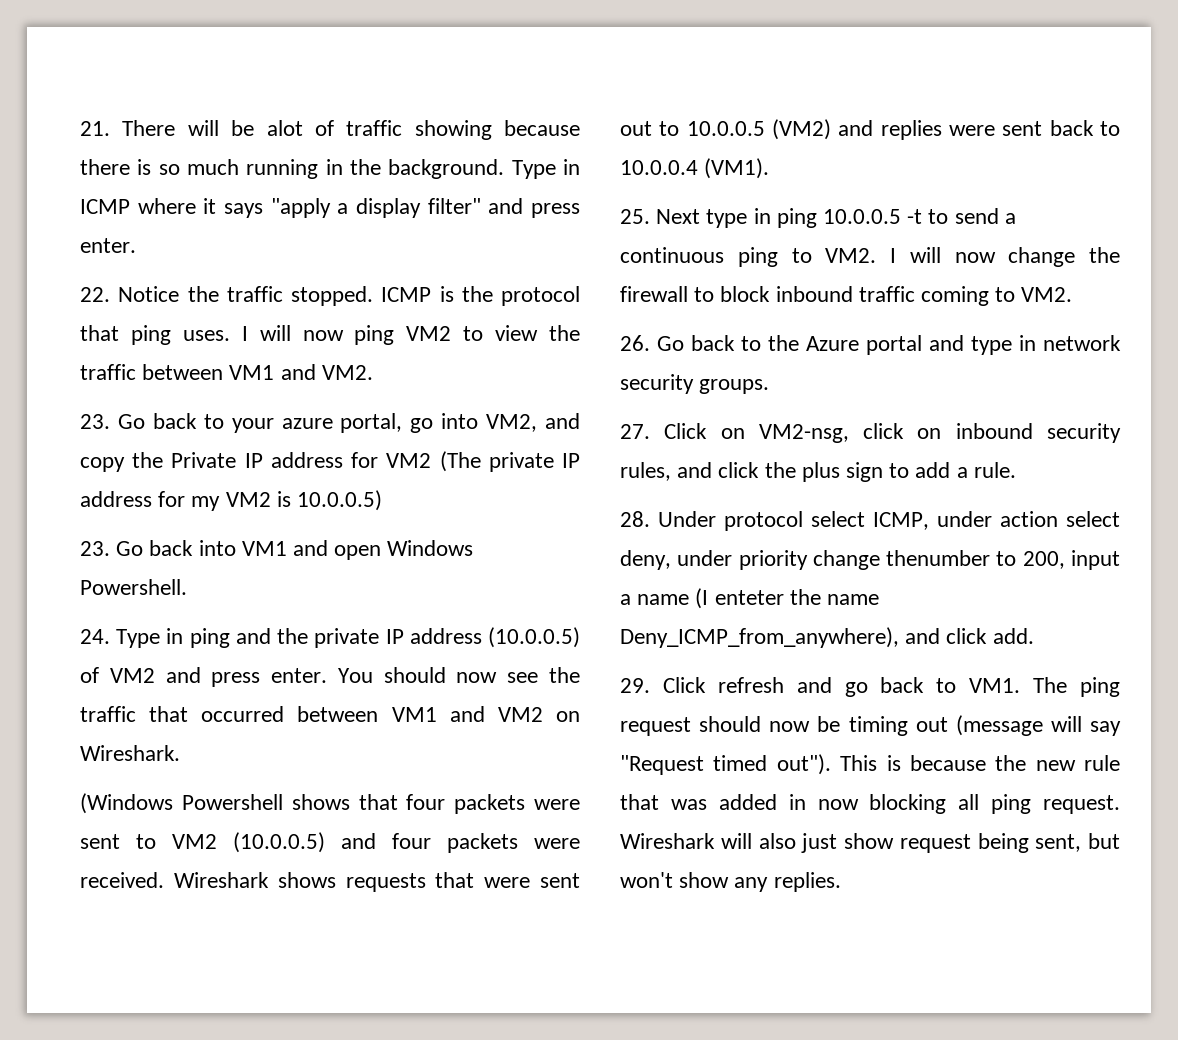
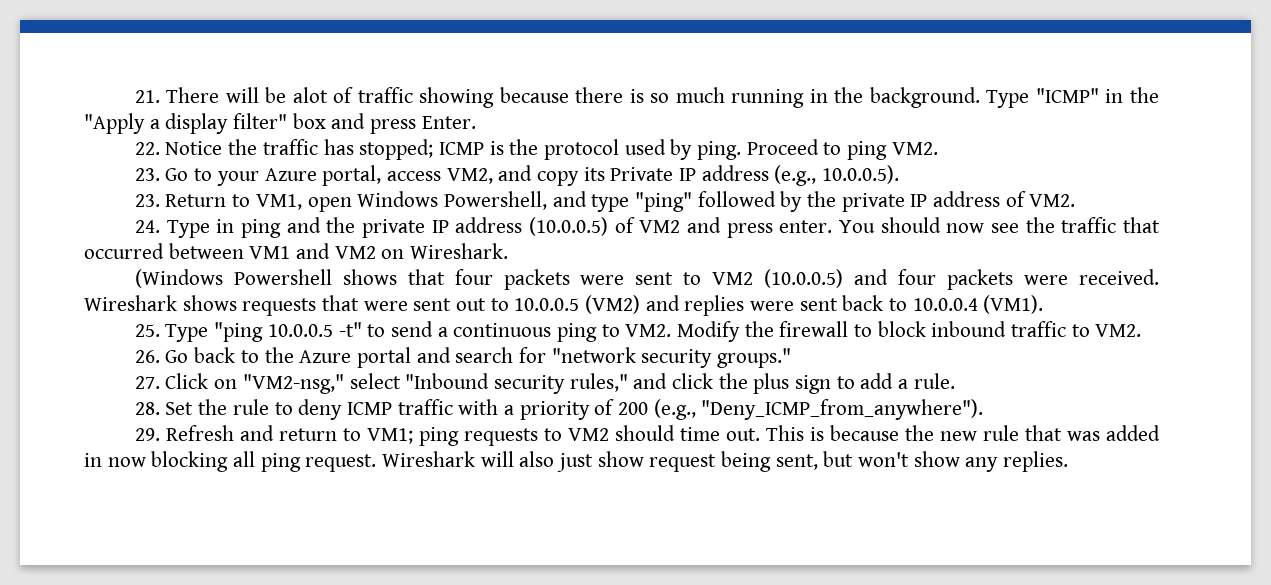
[563,159,580,175] [80,198,331,218] in ICMP where it says "apply -> [1035,87,1159,103] [84,113,145,134] "ICMP" in the "Apply
[488,198,580,218] [80,238,136,253] and press enter. -> [292,113,476,134] box and press Enter.
[291,286,373,306] stopped. -> [323,139,434,160] has stopped;
[80,325,580,345] [80,364,316,380] that ping uses. I will now ping VM2 to view the traffic between VM1 and -> [624,139,887,160] used by ping. Proceed to ping
[152,413,197,429] back -> (189, 174) none
[281,413,479,433] azure portal, go into -> [264,165,441,186] Azure portal, access
[132,452,164,468] the -> [583,167,605,181] its
[351,451,580,472] [80,490,383,511] [80,540,474,560] [80,579,187,595] for VM2 (The private IP address for my VM2 is 10.0.0.5) // 23. Go back into VM1 and open Windows Powershell. -> [774,165,899,186] [134,191,1076,212] (e.g., 10.0.0.5). // 23. Return to VM1, open Windows Powershell, and type "ping" followed by the private IP address of VM2.
[656,208,923,228] Next type in ping 10.0.0.5 -t -> [165,322,362,342] Type "ping 10.0.0.5 -t"
[890,247,1076,267] I will now change -> [676,321,740,342] Modify
[921,286,990,306] coming -> (1066, 329) none
[971,335,1121,355] [620,374,770,394] [620,423,1121,443] [620,462,671,481] type in network security groups. // 27. Click on VM2-nsg, click on inbound security rules, -> [455,347,791,368] [134,373,628,394] search for "network security groups." // 27. Click on "VM2-nsg," select "Inbound security rules,"
[658,511,1120,531] [620,550,1120,570] [620,588,880,609] [620,627,1034,648] [620,677,1120,697] [620,715,1121,736] [620,754,831,775] Under protocol select ICMP, under action select deny, under priority change thenumber to 200, input a name (I enteter the name Deny_ICMP_from_anywhere), and click add. // 29. Click refresh and go back to VM1. The ping request should now be timing out (message will say "Request timed out"). -> [165,399,984,420] [134,425,760,446] Set the rule to deny ICMP traffic with a priority of 200 (e.g., "Deny_ICMP_from_anywhere"). // 29. Refresh and return to VM1; ping requests to VM2 should time out.

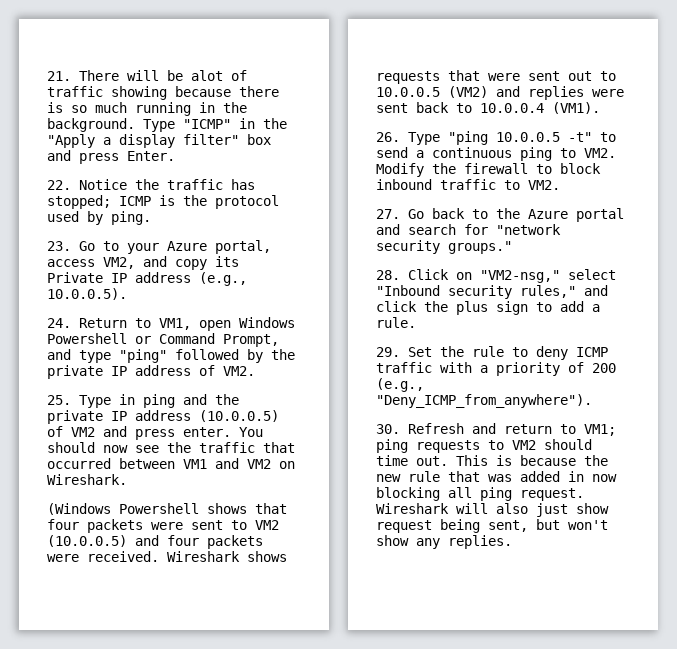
[746,139,938,160] Proceed to ping VM2. -> (151, 218) none
[134,194,160,207] 23. -> [47,318,71,328] 24.
[443,191,547,210] Powershell, -> [47,333,279,347] Powershell or Command Prompt,
[134,220,160,233] 24. -> [47,395,71,405] 25.
[134,324,160,337] 25. -> [376,132,400,142] 26.
[134,350,160,363] 26. -> [376,209,400,219] 27.
[134,376,160,389] 27. -> [376,270,400,280] 28.
[134,402,160,415] 28. -> [376,347,400,357] 29.
[134,428,160,441] 29. -> [376,424,400,434] 30.

